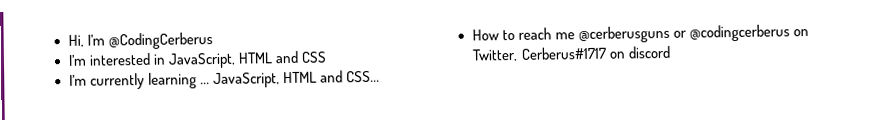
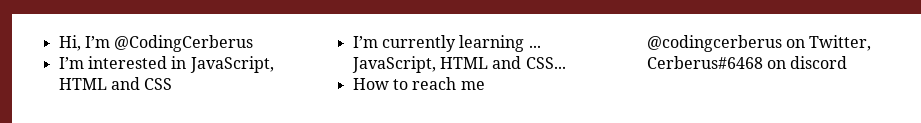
[577,25,687,44] @cerberusguns or -> (485, 85) none
[520,46,606,60] Cerberus#1717 -> [646,56,763,69] Cerberus#6468

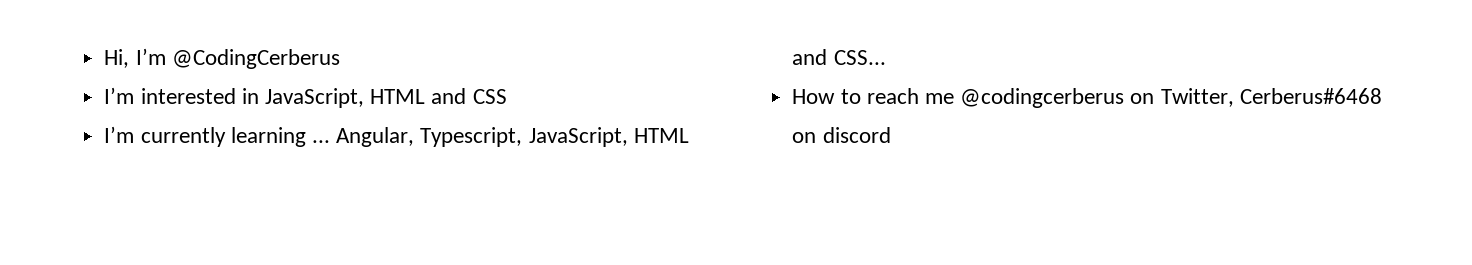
(541, 46) none -> [336,127,523,147] Angular, Typescript,

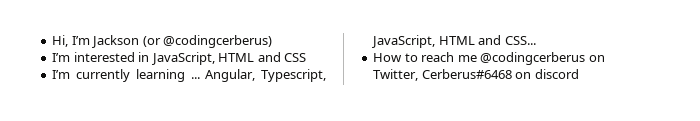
[171,49,340,69] @CodingCerberus -> [91,35,273,48] Jackson (or @codingcerberus)

